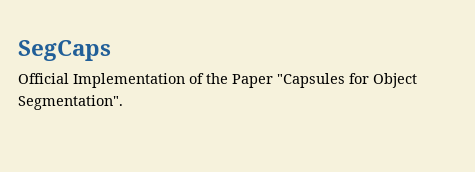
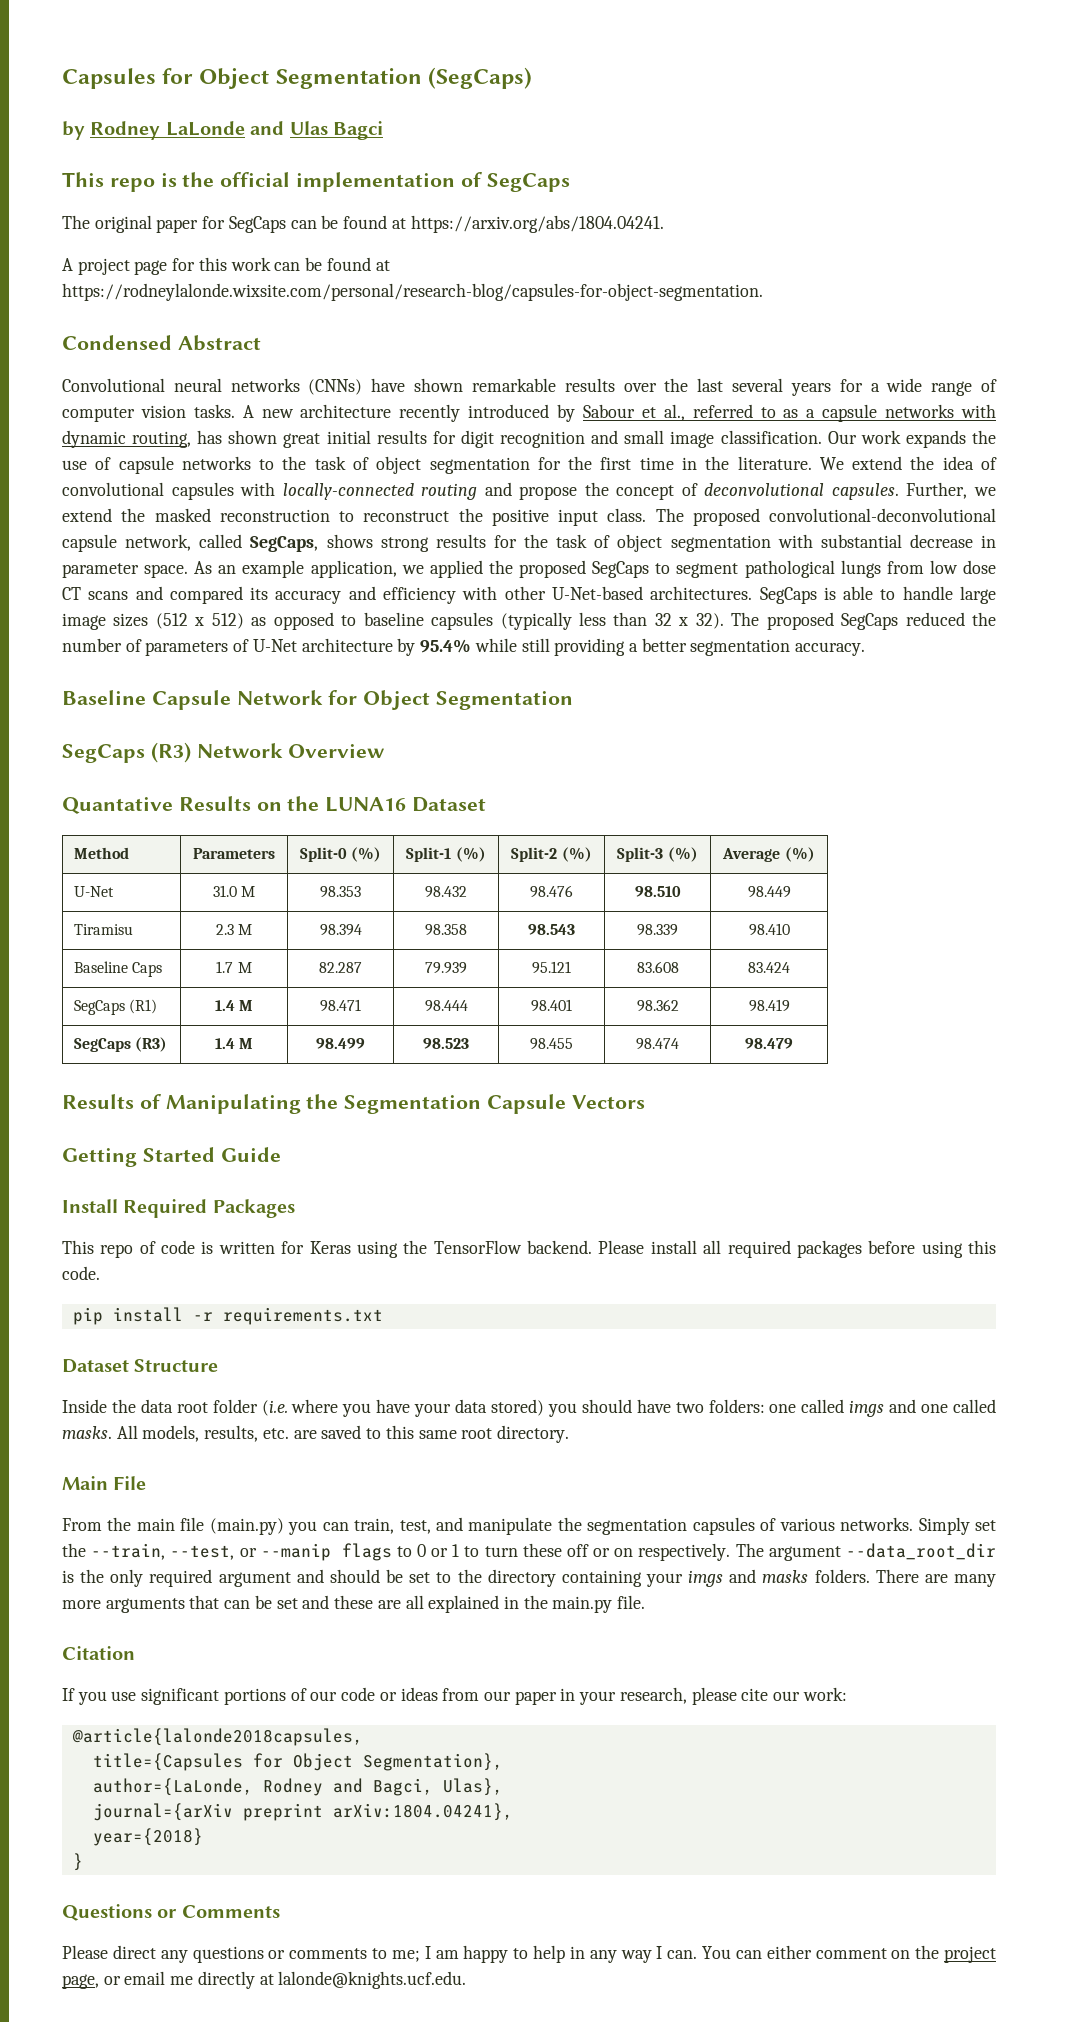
[18,40,111,61] [18,73,417,88] [18,95,123,110] SegCaps // Official Implementation of the Paper "Capsules for Object Segmentation". -> [62,67,532,89] [62,121,383,140] [62,172,570,192] [62,215,664,233] [62,257,390,275] [62,283,763,301] [62,335,261,351] [62,378,998,396] [62,404,997,422] [62,430,997,448] [62,456,998,474] [62,482,997,500] [62,508,996,526] [62,534,996,552] [62,560,997,578] [62,586,996,604] [62,612,997,630] [62,638,866,656] [62,690,574,710] [62,742,386,763] [62,796,487,814] [73,847,129,859] [193,848,275,859] [299,847,382,862] [406,847,486,862] [511,847,592,862] [617,847,698,862] [722,847,815,862] [73,886,114,897] [212,885,256,897] [320,886,361,898] [425,886,467,898] [530,885,573,898] [634,886,681,897] [747,886,791,898] [73,924,133,935] [215,924,253,935] [319,924,362,936] [425,924,467,936] [528,924,575,935] [637,924,678,936] [748,923,790,936] [73,961,162,977] [216,961,252,973] [319,962,362,973] [425,962,467,974] [532,961,571,974] [636,961,679,973] [748,962,790,973] [73,999,157,1015] [214,1000,254,1011] [320,999,361,1012] [424,1000,468,1012] [531,999,572,1012] [636,999,679,1012] [748,999,790,1012] [73,1037,167,1052] [214,1038,254,1049] [316,1038,365,1049] [423,1038,469,1049] [530,1038,573,1050] [636,1038,679,1050] [745,1038,793,1049] [62,1094,645,1114] [62,1147,281,1167] [62,1199,295,1218] [62,1240,996,1258] [62,1266,100,1280] [72,1307,383,1325] [62,1359,219,1373] [62,1399,996,1417] [62,1425,569,1443] [62,1476,147,1490] [62,1517,997,1535] [62,1543,997,1561] [62,1569,996,1587] [62,1595,646,1613] [62,1646,135,1660] [62,1687,847,1705] [71,1728,363,1746] [92,1753,503,1771] [92,1778,503,1796] [92,1803,513,1821] [92,1828,203,1846] [72,1853,83,1871] [62,1904,280,1921] [62,1945,997,1963] [62,1971,467,1989] Capsules for Object Segmentation (SegCaps) // by Rodney LaLonde and Ulas Bagci // This repo is the official implementation of SegCaps // The original paper for SegCaps can be found at https://arxiv.org/abs/1804.04241. // A project page for this work can be found at https://rodneylalonde.wixsite.com/personal/research-blog/capsules-for-object-segmentation. // Condensed Abstract // Convolutional neural networks (CNNs) have shown remarkable results over the last several years for a wide range of computer vision tasks. A new architecture recently introduced by Sabour et al., referred to as a capsule networks with dynamic routing, has shown great initial results for digit recognition and small image classification. Our work expands the use of capsule networks to the task of object segmentation for the first time in the literature. We extend the idea of convolutional capsules with locally-connected routing and propose the concept of deconvolutional capsules. Further, we extend the masked reconstruction to reconstruct the positive input class. The proposed convolutional-deconvolutional capsule network, called SegCaps, shows strong results for the task of object segmentation with substantial decrease in parameter space. As an example application, we applied the proposed SegCaps to segment pathological lungs from low dose CT scans and compared its accuracy and efficiency with other U-Net-based architectures. SegCaps is able to handle large image sizes (512 x 512) as opposed to baseline capsules (typically less than 32 x 32). The proposed SegCaps reduced the number of parameters of U-Net architecture by 95.4% while still providing a better segmentation accuracy. // Baseline Capsule Network for Object Segmentation // SegCaps (R3) Network Overview // Quantative Results on the LUNA16 Dataset // Method | Parameters | Split-0 (%) | Split-1 (%) | Split-2 (%) | Split-3 (%) | Average (%) // U-Net | 31.0 M | 98.353 | 98.432 | 98.476 | 98.510 | 98.449 // Tiramisu | 2.3 M | 98.394 | 98.358 | 98.543 | 98.339 | 98.410 // Baseline Caps | 1.7 M | 82.287 | 79.939 | 95.121 | 83.608 | 83.424 // SegCaps (R1) | 1.4 M | 98.471 | 98.444 | 98.401 | 98.362 | 98.419 // SegCaps (R3) | 1.4 M | 98.499 | 98.523 | 98.455 | 98.474 | 98.479 // Results of Manipulating the Segmentation Capsule Vectors // Getting Started Guide // Install Required Packages // This repo of code is written for Keras using the TensorFlow backend. Please install all required packages before using this code. // pip install -r requirements.txt // Dataset Structure // Inside the data root folder (i.e. where you have your data stored) you should have two folders: one called imgs and one called masks. All models, results, etc. are saved to this same root directory. // Main File // From the main file (main.py) you can train, test, and manipulate the segmentation capsules of various networks. Simply set the --train, --test, or --manip flags to 0 or 1 to turn these off or on respectively. The argument --data_root_dir is the only required argument and should be set to the directory containing your imgs and masks folders. There are many more arguments that can be set and these are all explained in the main.py file. // Citation // If you use significant portions of our code or ideas from our paper in your research, please cite our work: // @article{lalonde2018capsules, // title={Capsules for Object Segmentation}, // author={LaLonde, Rodney and Bagci, Ulas}, // journal={arXiv preprint arXiv:1804.04241}, // year={2018} // } // Questions or Comments // Please direct any questions or comments to me; I am happy to help in any way I can. You can either comment on the project page, or email me directly at lalonde@knights.ucf.edu.

